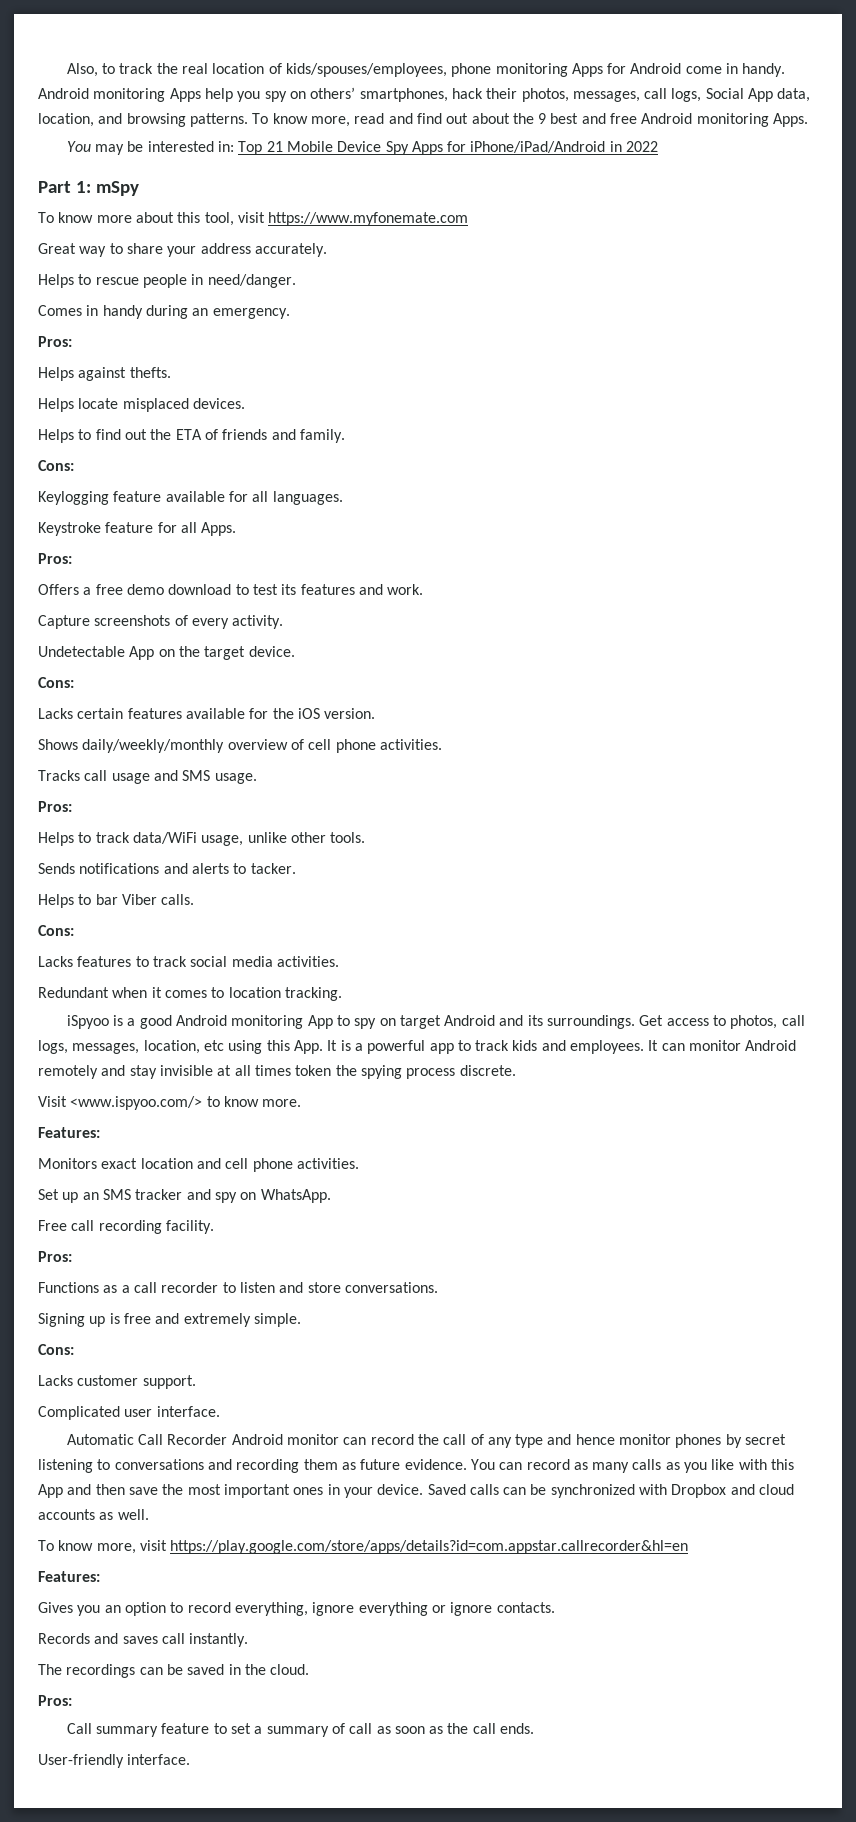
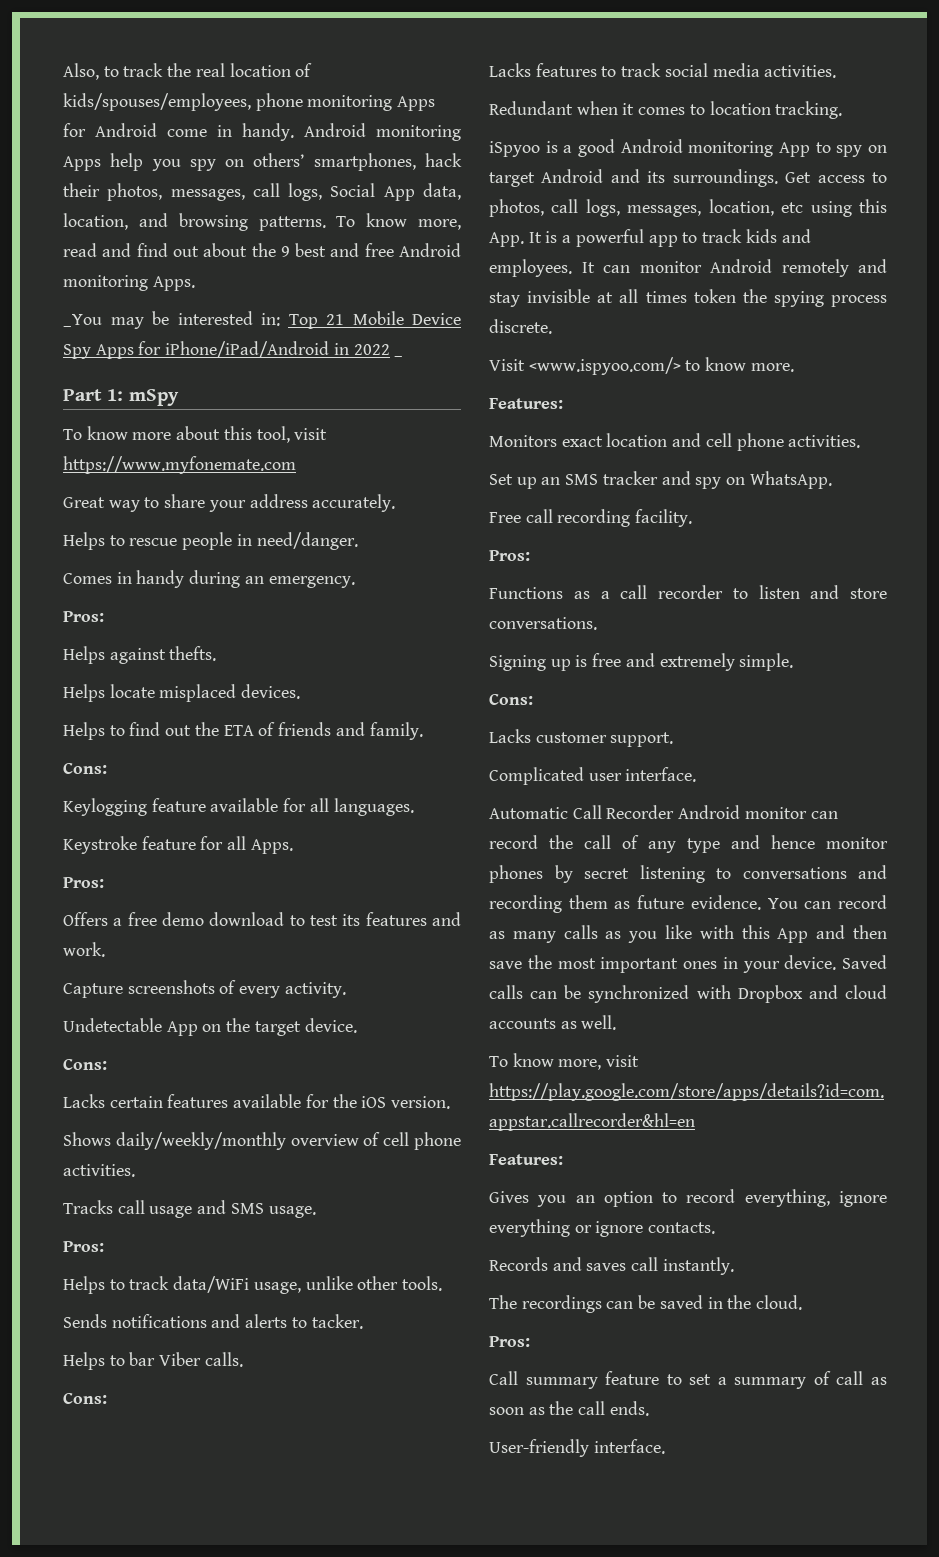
[66,141,91,152] You -> [63,314,102,327] _You
(659, 146) none -> [394,355,404,357] _

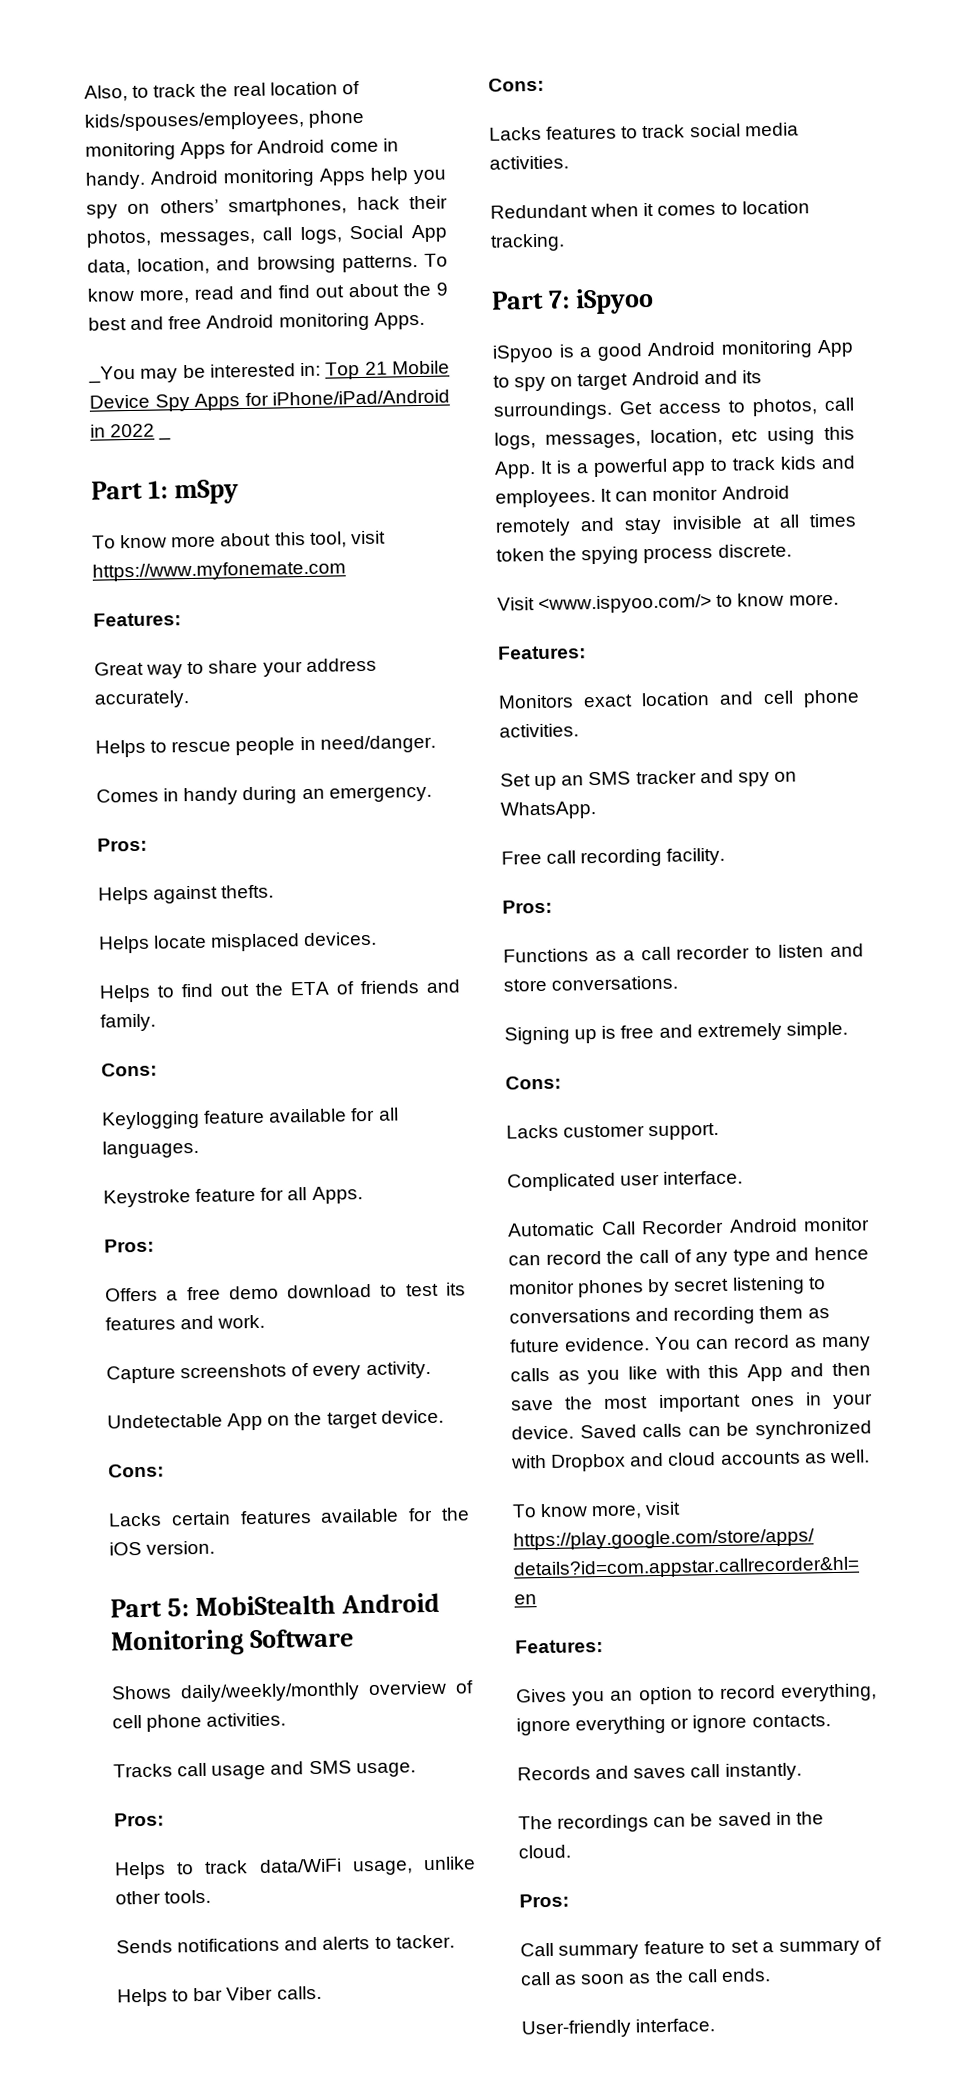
(296, 465) none -> [93,612,181,627] // Features:
(451, 1102) none -> [110,1592,441,1618] [110,1628,355,1657] // Part 5: MobiStealth Android Monitoring Software
(843, 110) none -> [491,287,655,315] // Part 7: iSpyoo

